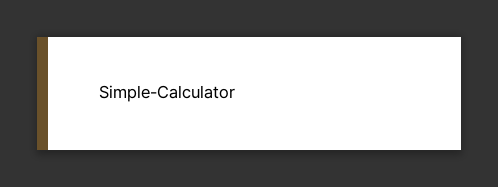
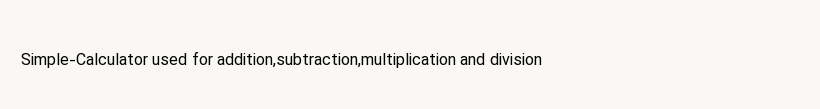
(235, 93) none -> [152,51,542,68] used for addition,subtraction,multiplication and division

